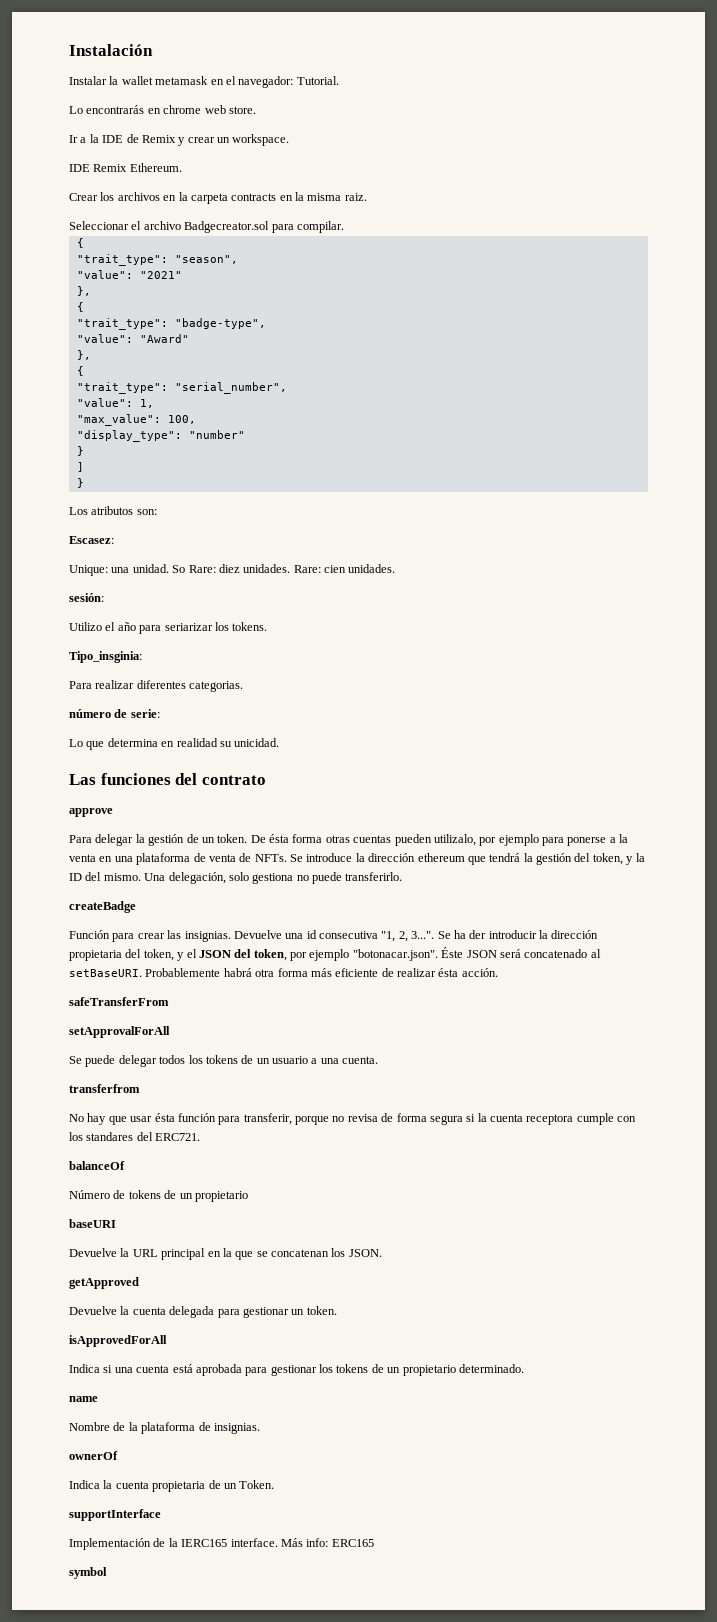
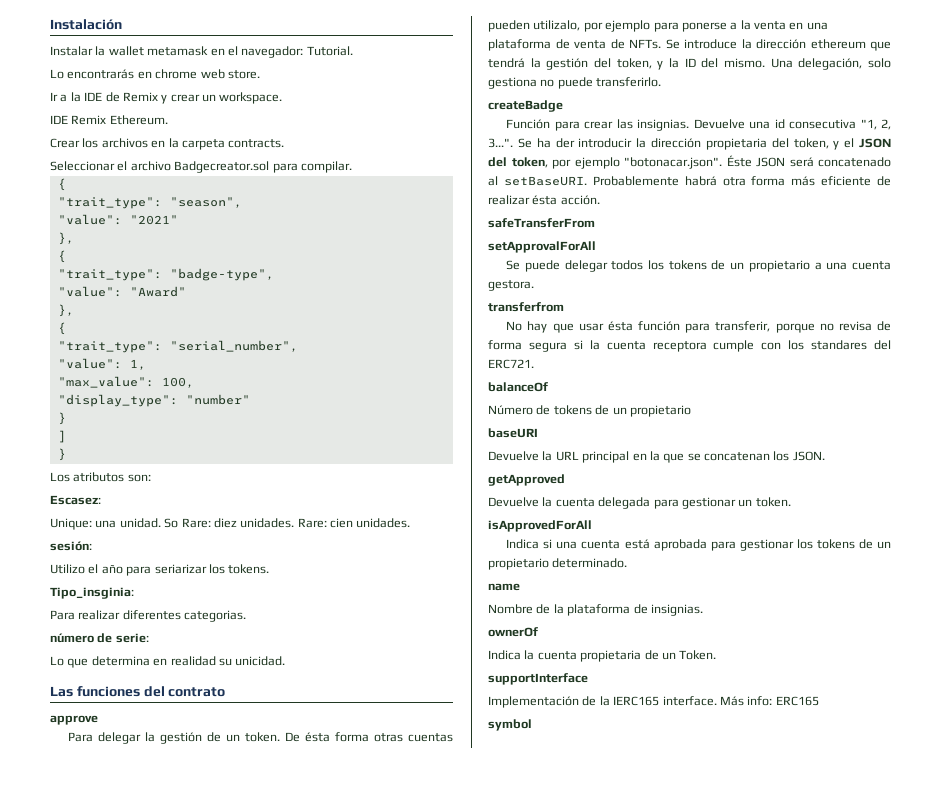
[231,192,367,201] contracts en la misma raiz. -> [228,139,285,148] contracts.
[272,1056,308,1064] usuario -> [748,260,810,272] propietario
[342,1056,379,1064] cuenta. -> [852,261,892,270] [488,280,534,291] cuenta gestora.

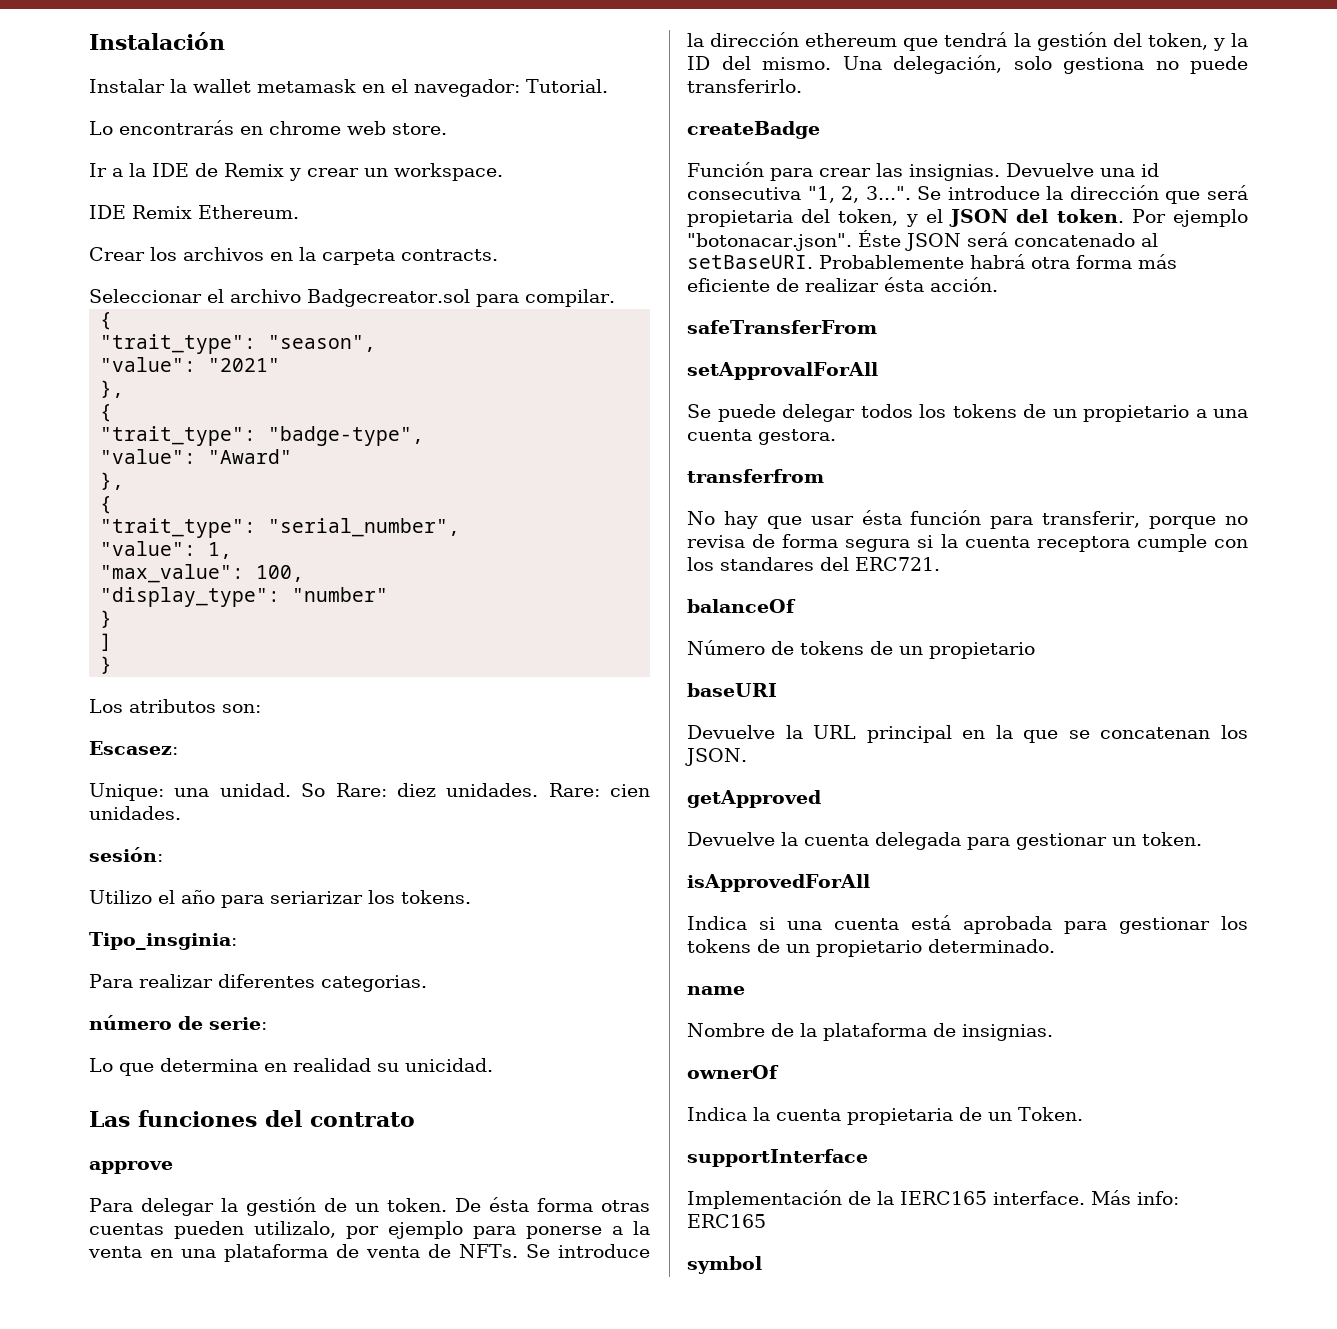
[536,138,701,148] ha der introducir la dirección -> [947,185,1248,204] introduce la dirección que será
[511,157,571,169] token, por -> [1056,209,1166,223] token. Por

